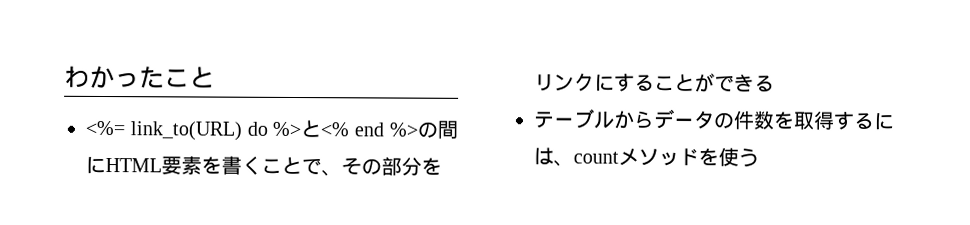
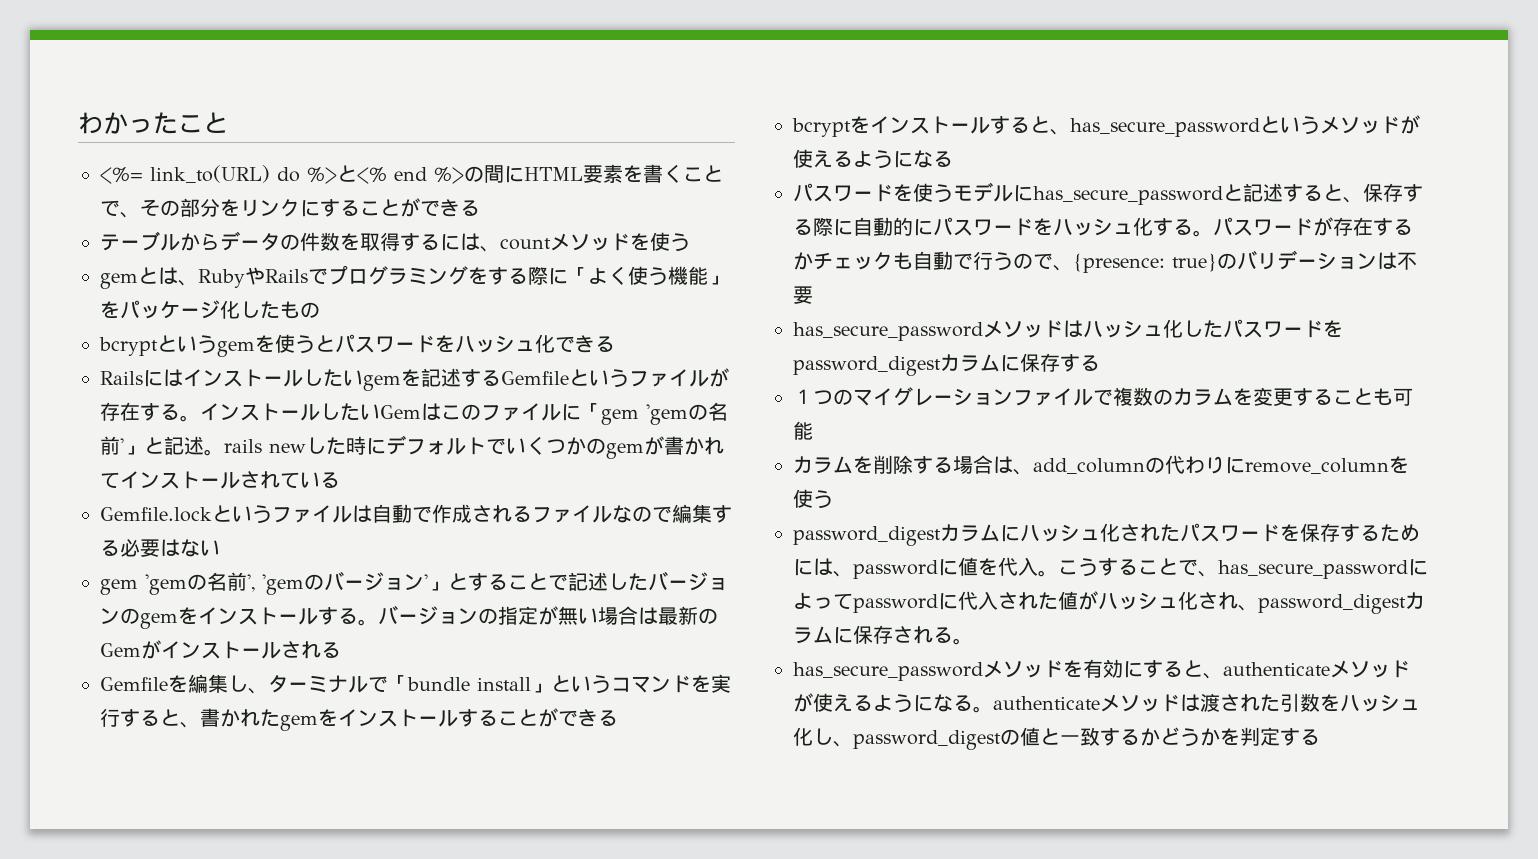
(759, 158) none -> [100,265,728,289] [100,300,320,319] [99,334,615,357] [100,368,729,391] [100,402,728,425] [100,435,724,459] [100,471,340,489] [100,504,732,524] [100,539,220,557] [100,571,728,595] [100,605,718,629] [100,640,341,659] [100,674,731,694] [100,708,618,731] [792,115,1420,137] [793,149,953,169] [793,182,1423,205] [793,217,1413,237] [793,250,1417,273] [793,286,813,304] [793,319,1343,341] [793,353,1100,376] [793,387,1413,406] [793,421,813,440] [793,455,1409,475] [793,489,833,509] [793,523,1420,546] [793,557,1428,579] [793,591,1425,614] [793,625,973,645] [793,659,1410,681] [793,693,1420,713] [793,727,1320,750] // gemとは、RubyやRailsでプログラミングをする際に「よく使う機能」をパッケージ化したもの // bcryptというgemを使うとパスワードをハッシュ化できる // Railsにはインストールしたいgemを記述するGemfileというファイルが存在する。インストールしたいGemはこのファイルに「gem 'gemの名前'」と記述。rails newした時にデフォルトでいくつかのgemが書かれてインストールされている // Gemfile.lockというファイルは自動で作成されるファイルなので編集する必要はない // gem 'gemの名前', 'gemのバージョン'」とすることで記述したバージョンのgemをインストールする。バージョンの指定が無い場合は最新のGemがインストールされる // Gemfileを編集し、ターミナルで「bundle install」というコマンドを実行すると、書かれたgemをインストールすることができる // bcryptをインストールすると、has_secure_passwordというメソッドが使えるようになる // パスワードを使うモデルにhas_secure_passwordと記述すると、保存する際に自動的にパスワードをハッシュ化する。パスワードが存在するかチェックも自動で行うので、{presence: true}のバリデーションは不要 // has_secure_passwordメソッドはハッシュ化したパスワードをpassword_digestカラムに保存する // １つのマイグレーションファイルで複数のカラムを変更することも可能 // カラムを削除する場合は、add_columnの代わりにremove_columnを使う // password_digestカラムにハッシュ化されたパスワードを保存するためには、passwordに値を代入。こうすることで、has_secure_passwordによってpasswordに代入された値がハッシュ化され、password_digestカラムに保存される。 // has_secure_passwordメソッドを有効にすると、authenticateメソッドが使えるようになる。authenticateメソッドは渡された引数をハッシュ化し、password_digestの値と一致するかどうかを判定する

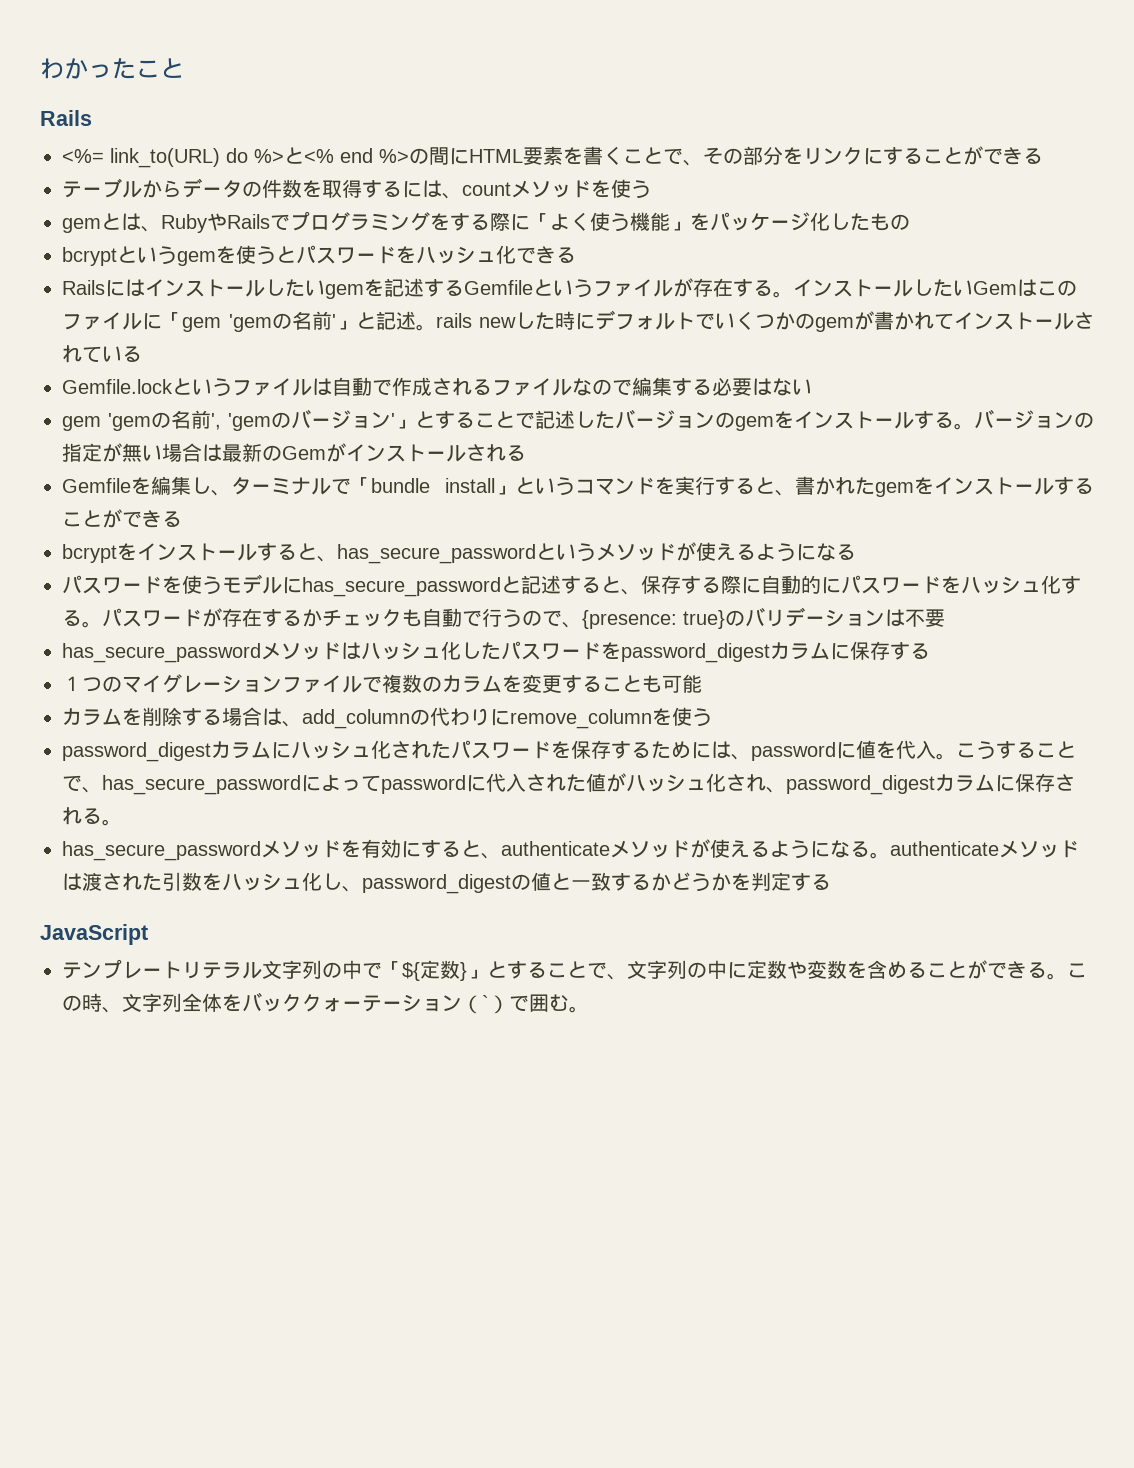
(228, 122) none -> [40,110,92,126] // Rails
(1320, 737) none -> [40,924,148,945] [62,959,1087,981] [62,992,589,1014] // JavaScript // テンプレートリテラル文字列の中で「${定数}」とすることで、文字列の中に定数や変数を含めることができる。この時、文字列全体をバッククォーテーション（`）で囲む。

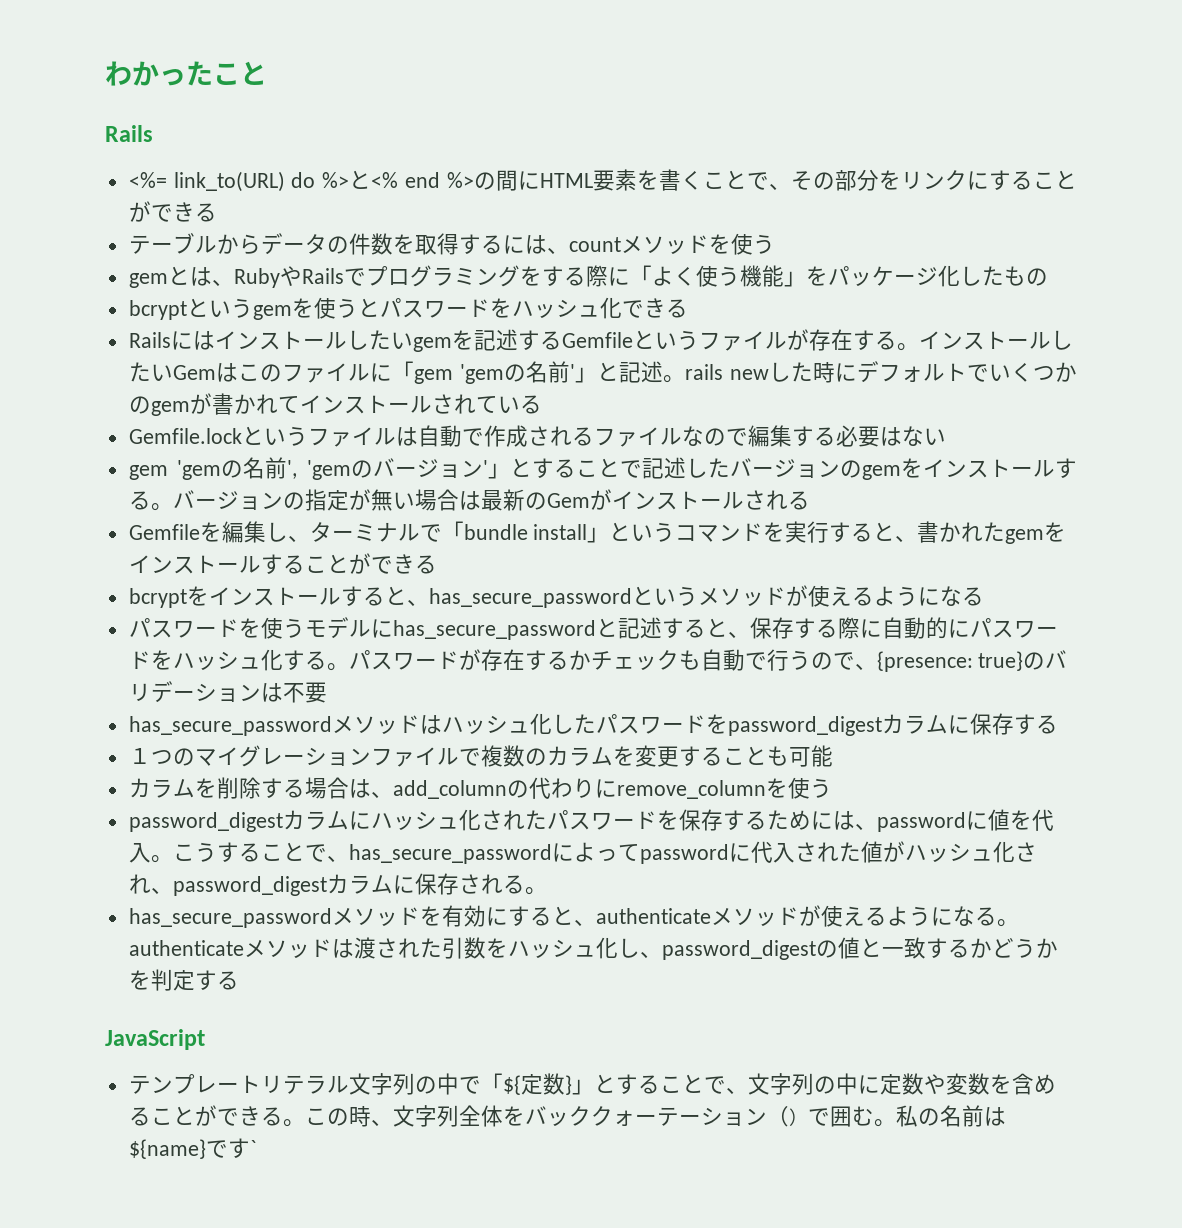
[482,995,489,1010] ` -> (789, 1116) none
(589, 1009) none -> [895,1105,1006,1127] [128,1138,256,1159] 私の名前は${name}です`

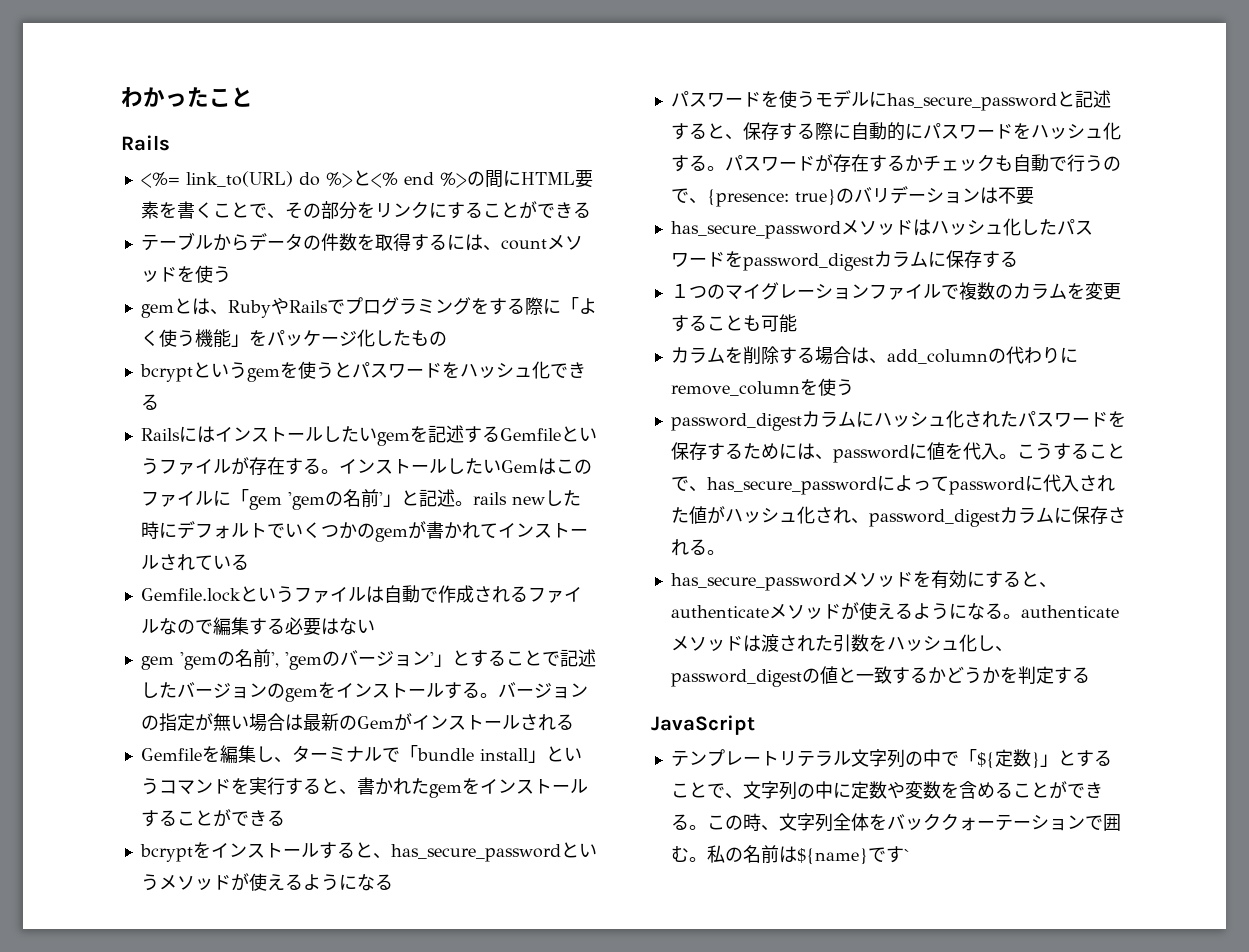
[766,1106,808,1127] （） -> (1085, 822) none

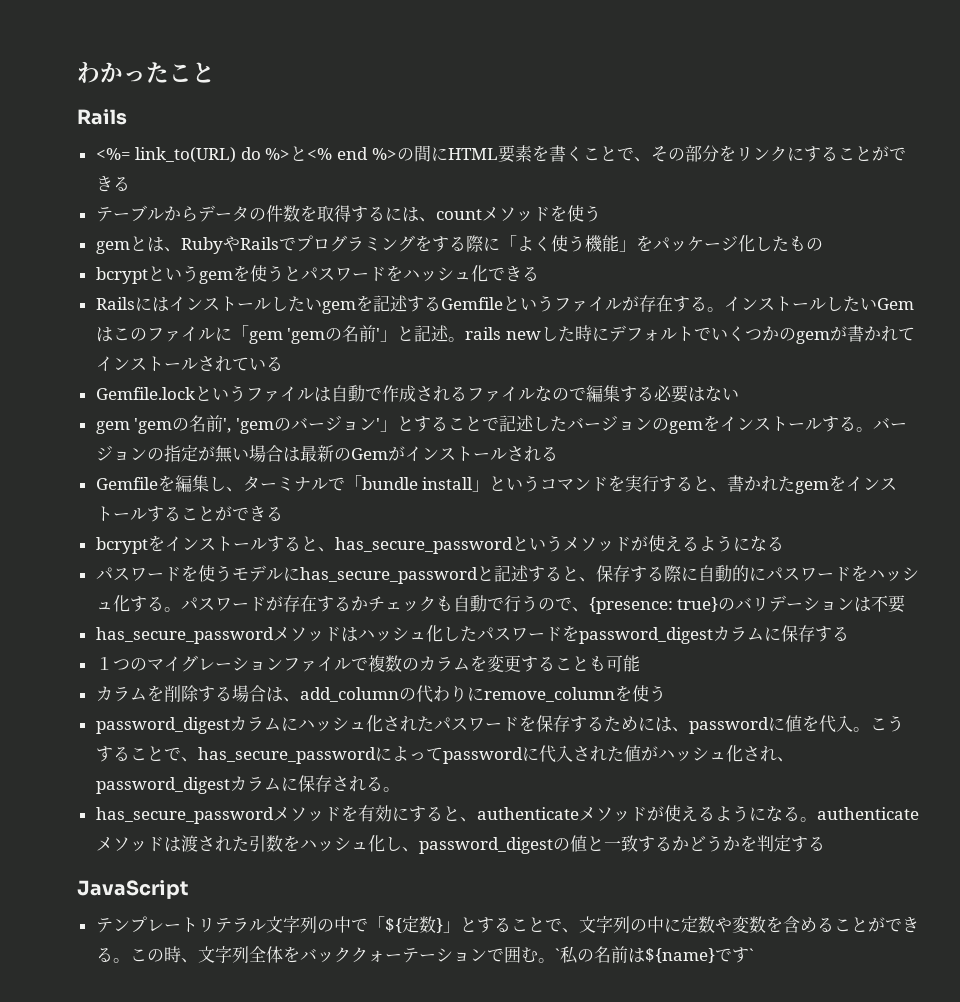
(707, 859) none -> [554,948,560,961] `

